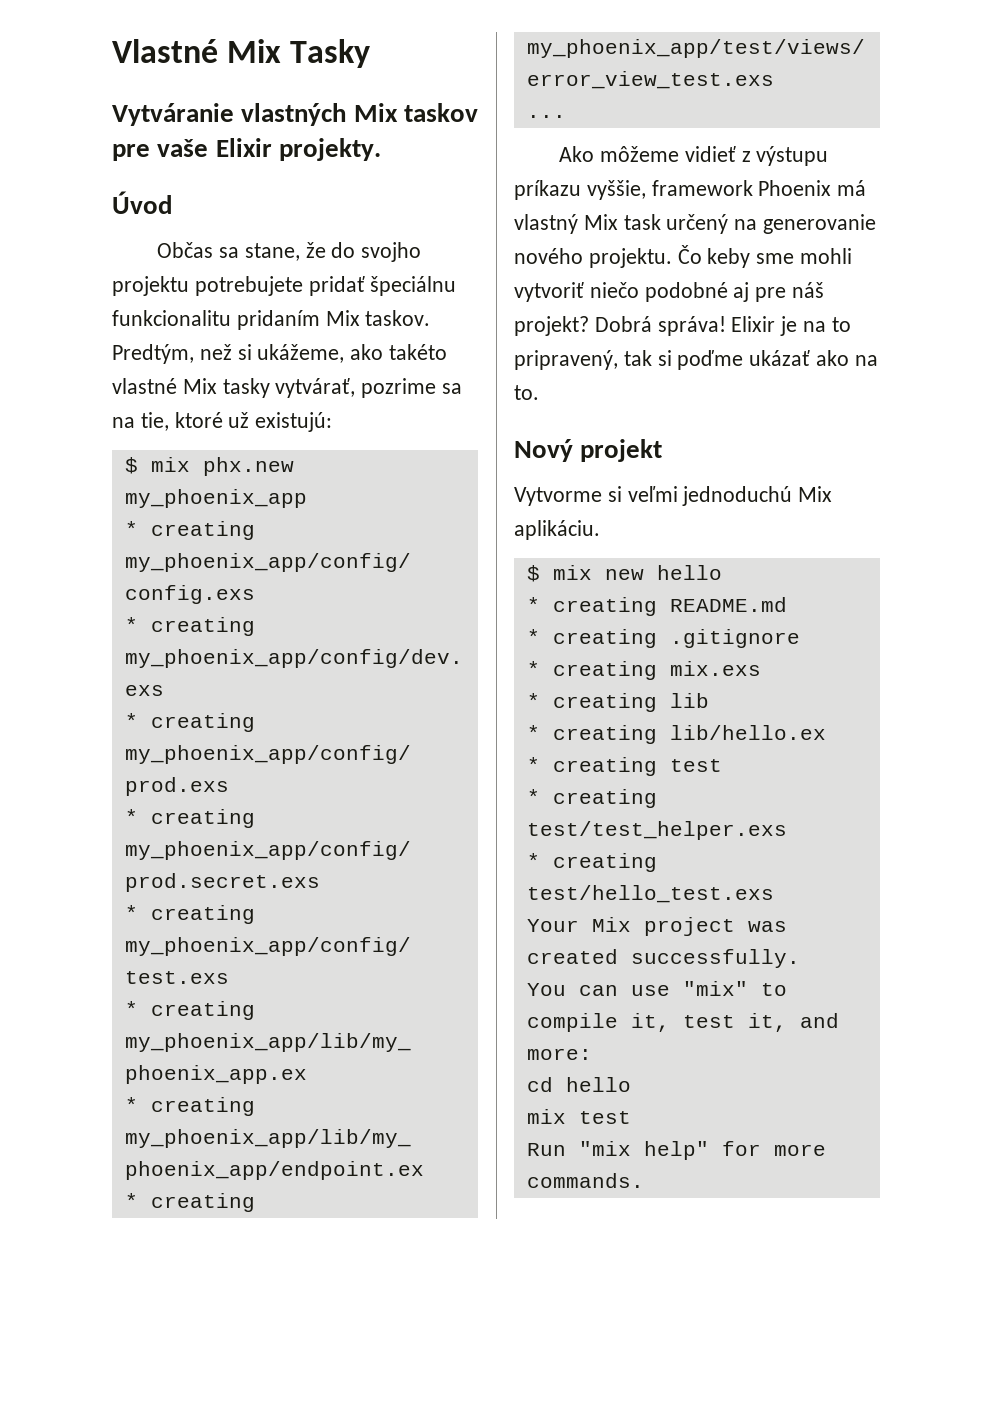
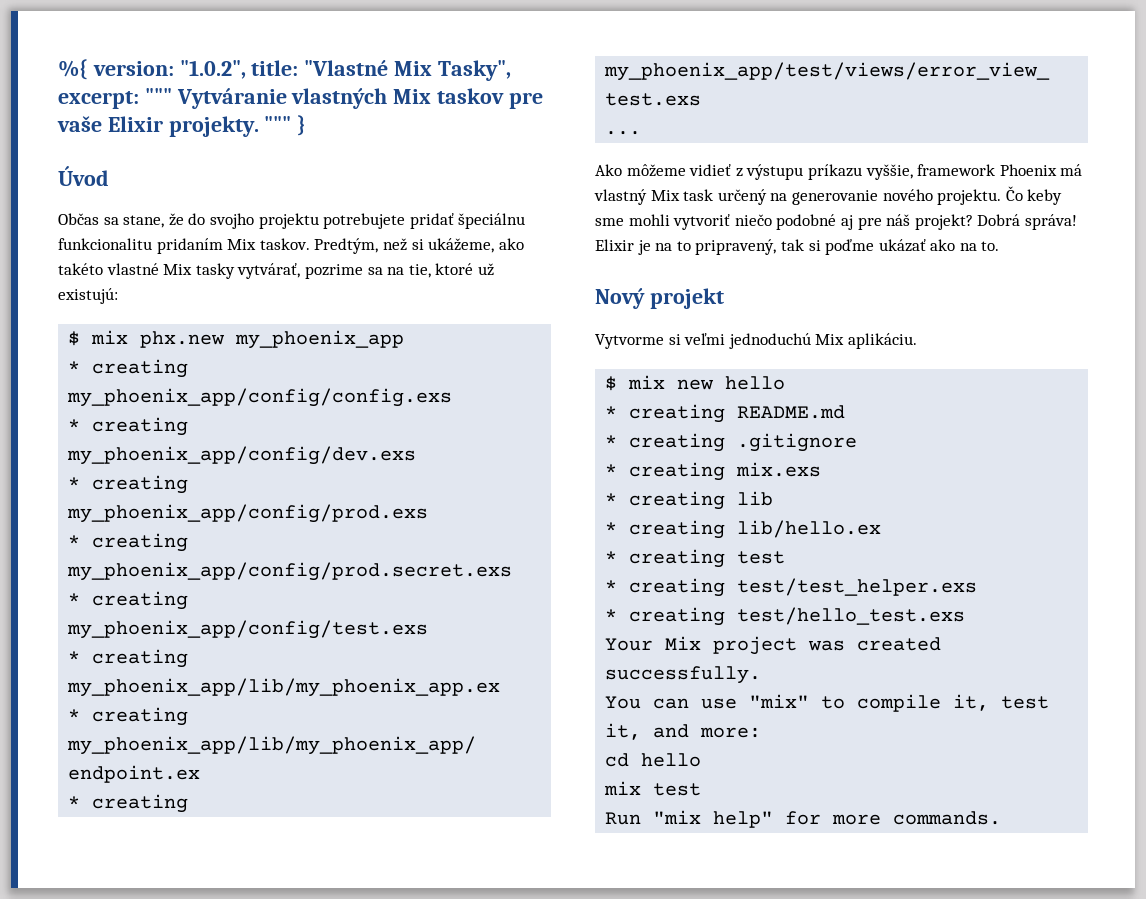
[112,39,371,68] Vlastné Mix Tasky // -> [58,59,511,81] [58,88,172,109] %{ version: "1.0.2", title: "Vlastné Mix Tasky", excerpt: """
(381, 149) none -> [264,115,307,136] """ }

